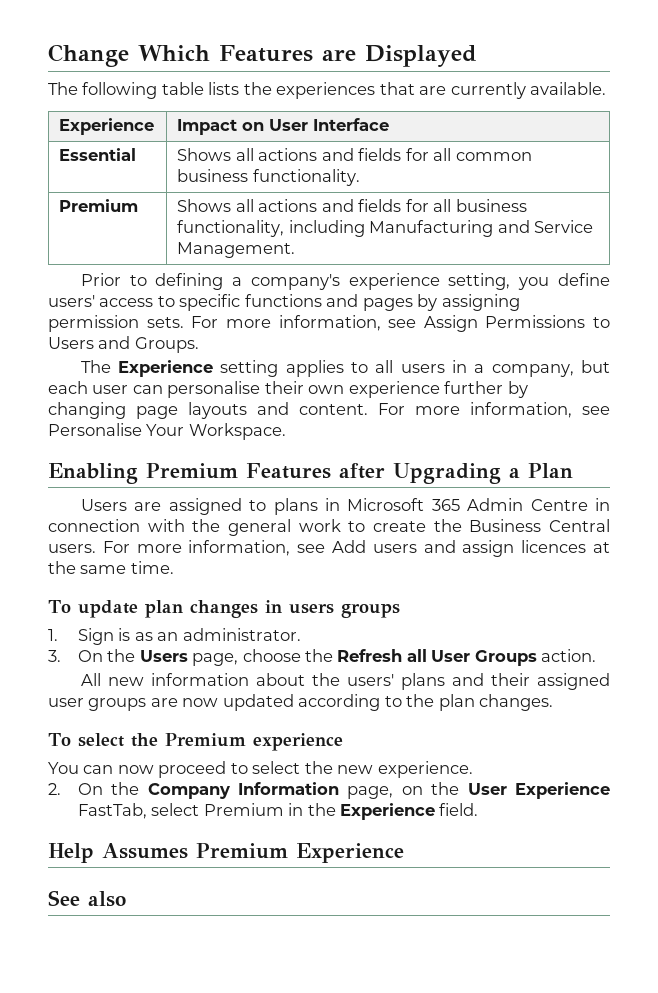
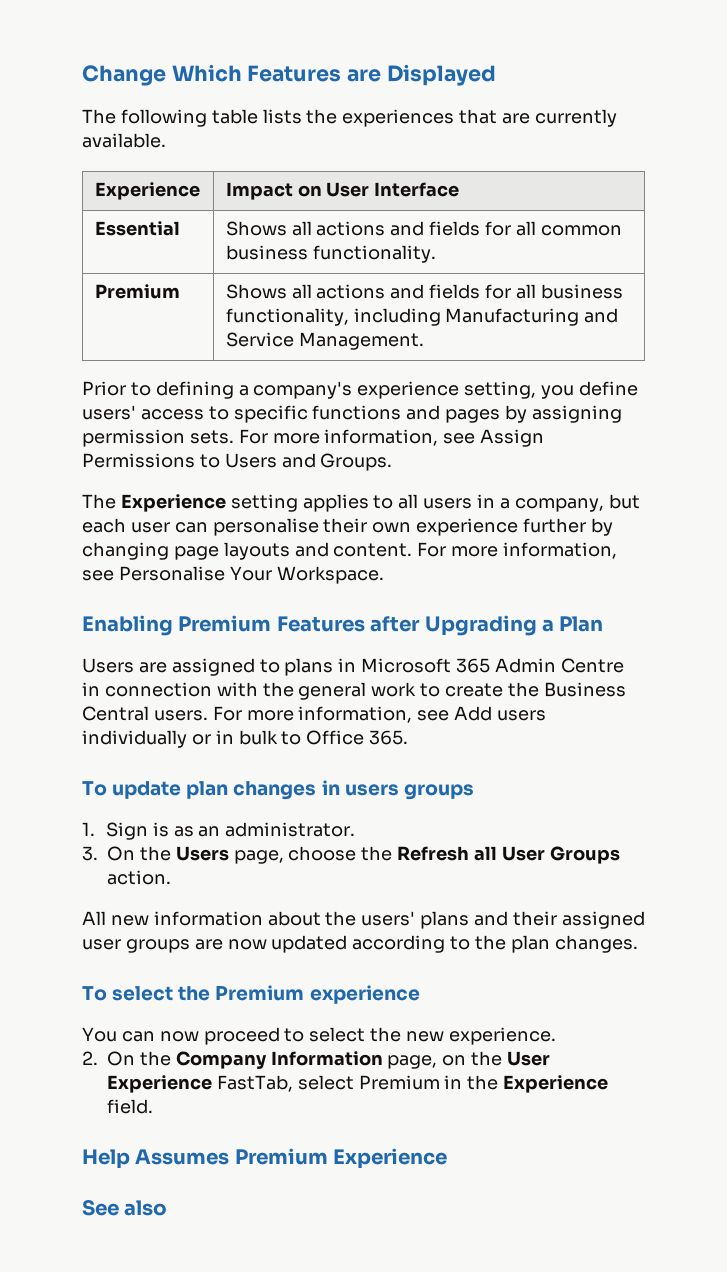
[423,540,610,557] [48,561,174,574] and assign licences at the same time. -> [82,730,409,748] individually or in bulk to Office 365.

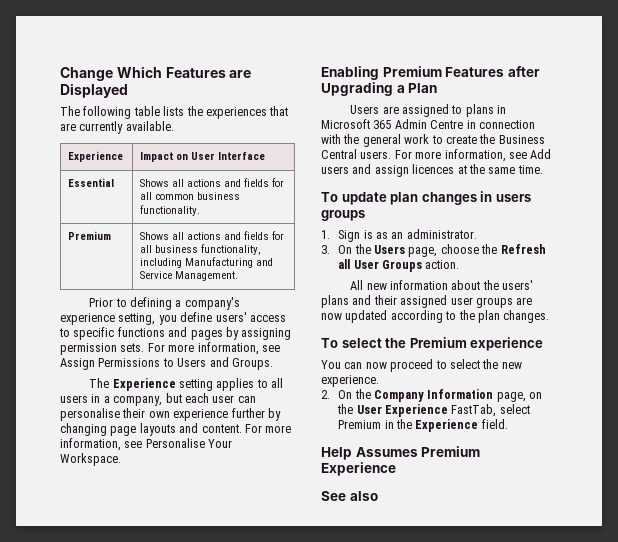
[82,730,409,748] individually or in bulk to Office 365. -> [352,164,543,177] and assign licences at the same time.

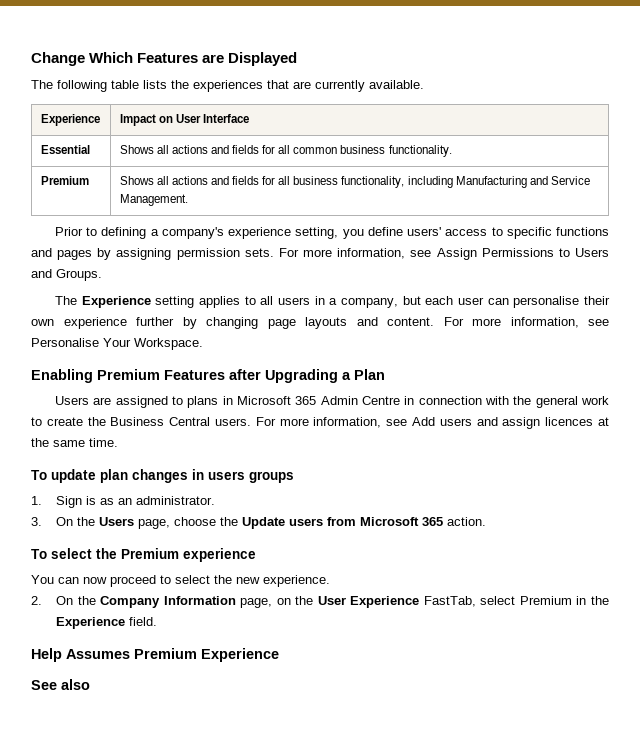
[500,244,546,254] [338,259,460,272] [350,280,534,290] [321,295,533,308] [321,310,550,323] Refresh all User Groups action. // All new information about the users' plans and their assigned user groups are now updated according to the plan changes. -> [242,517,487,529] Update users from Microsoft 365 action.

